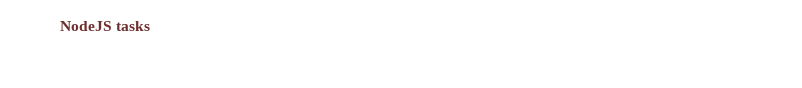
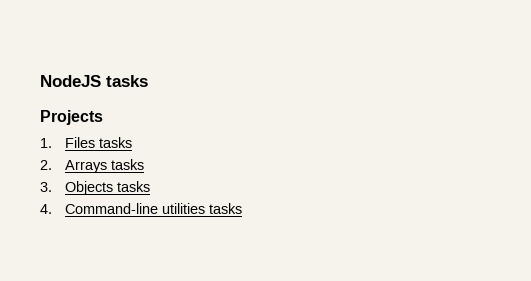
(151, 26) none -> [40,110,103,125] [40,137,132,148] [40,159,144,173] [40,181,150,195] [40,203,242,214] // Projects // 1. Files tasks // 2. Arrays tasks // 3. Objects tasks // 4. Command-line utilities tasks

